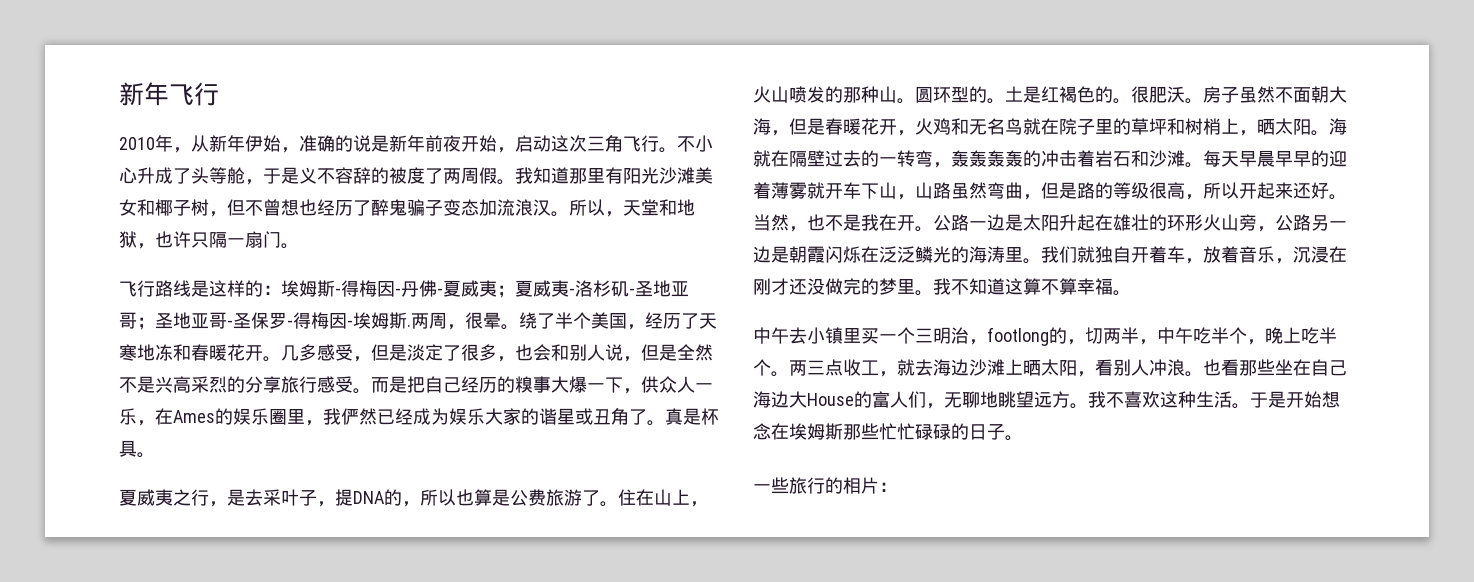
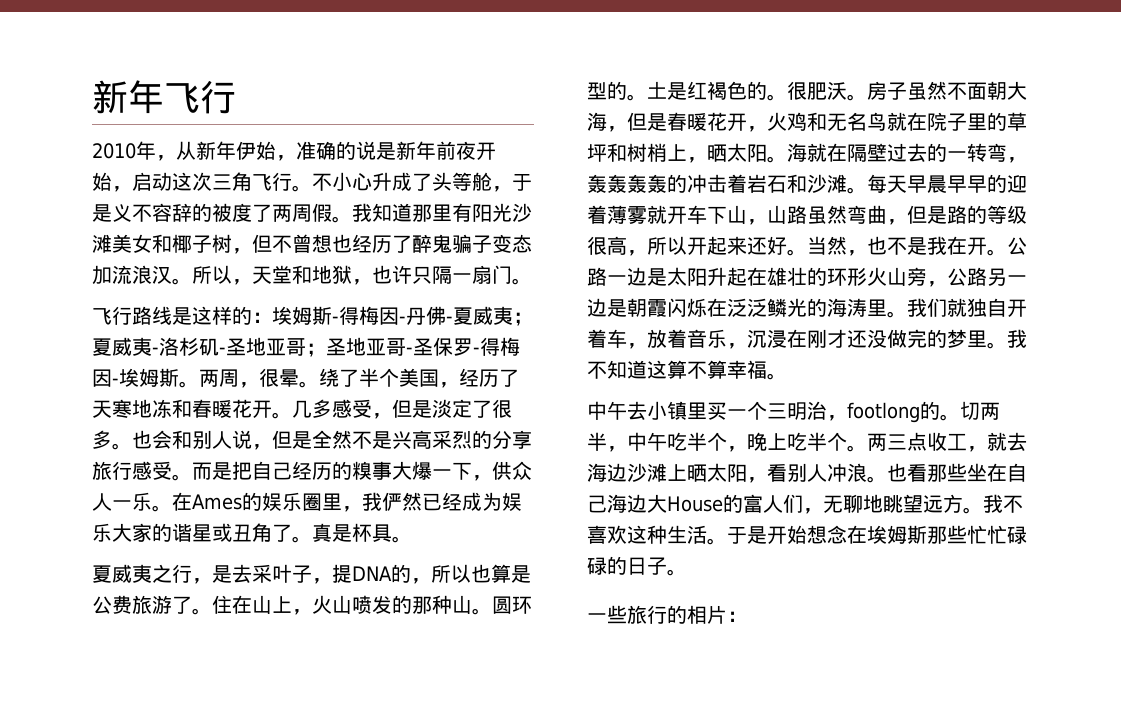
[407,324,411,327] . -> [179,381,199,388] 。
[497,356,515,362] ， -> [112,443,132,450] 。
[137,420,155,426] ， -> [152,505,172,512] 。
[1067,339,1085,345] ， -> [940,414,960,421] 。

